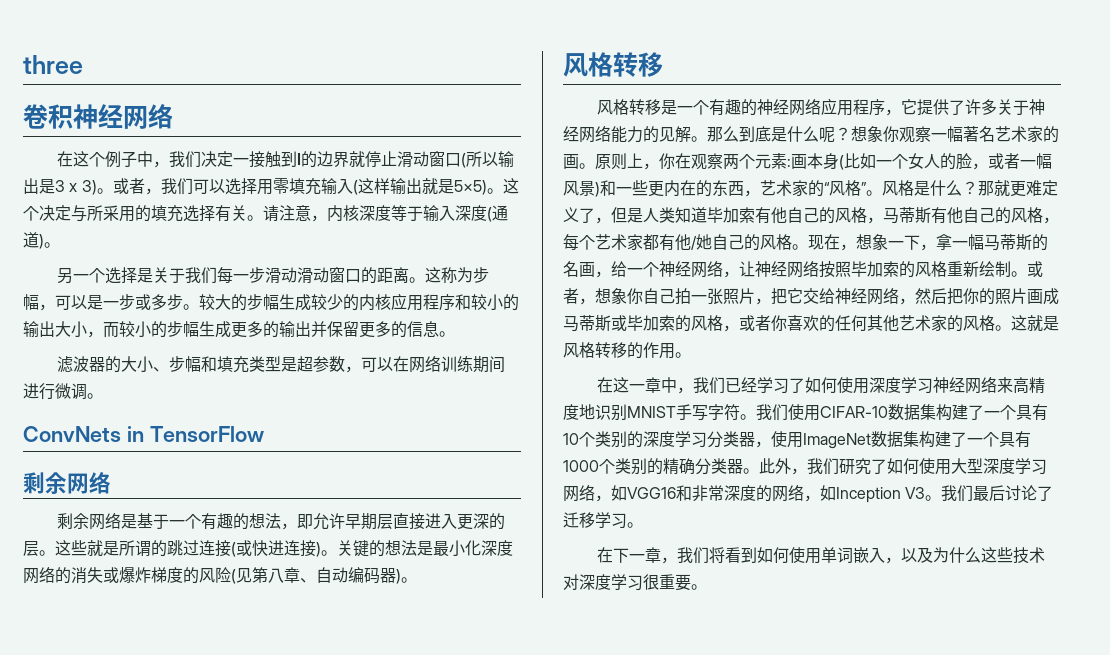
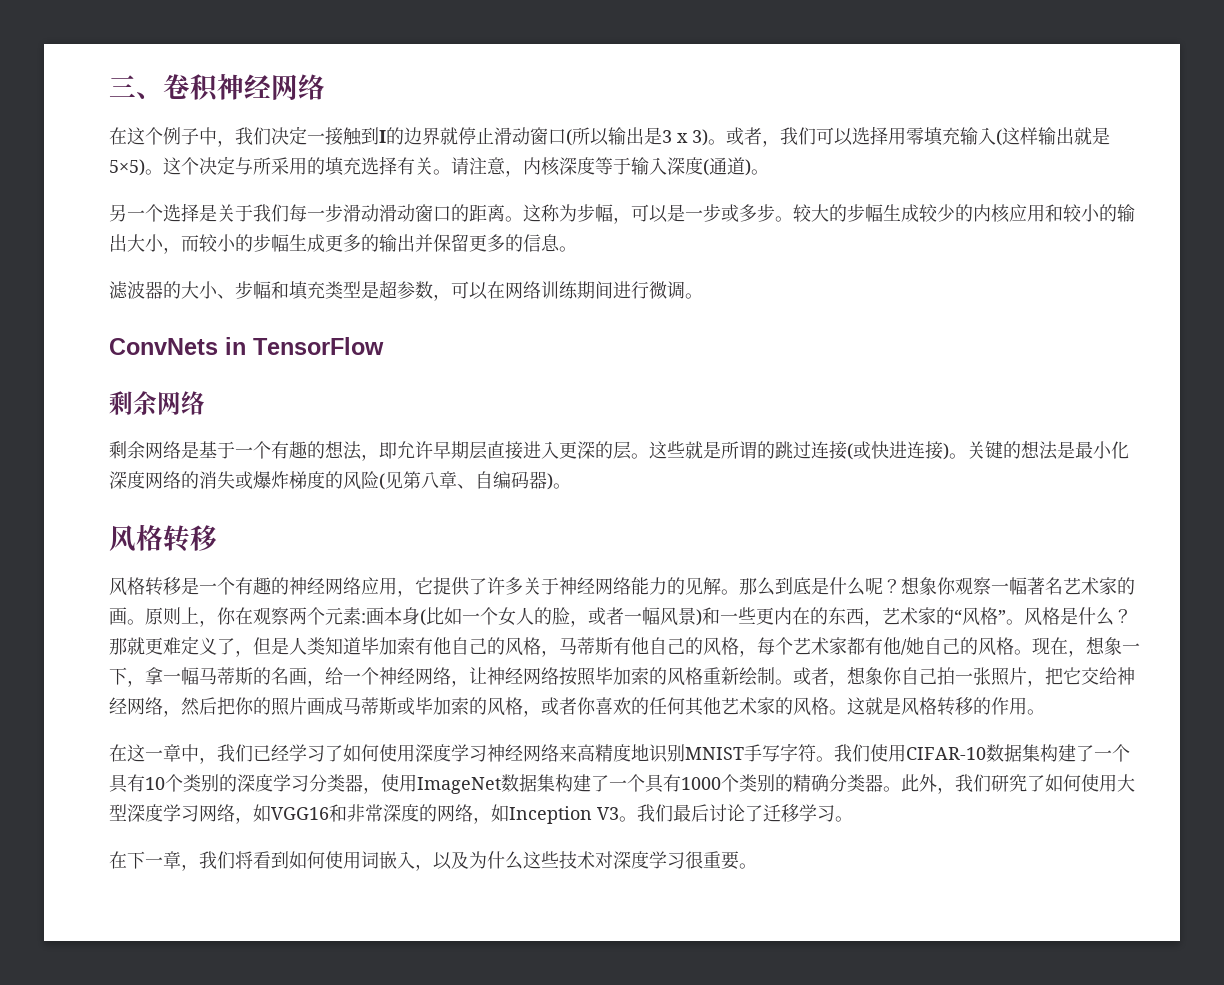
[23,55,83,74] three // -> [109,75,163,99] 三、
[423,294,455,311] 程序 -> (1045, 213) none
[332,567,348,583] 动 -> (493, 480) none
[853,99,886,116] 程序 -> (397, 586) none
[821,547,838,563] 单 -> (361, 860) none

